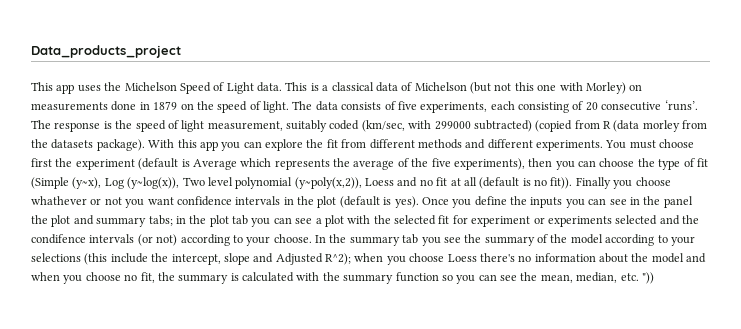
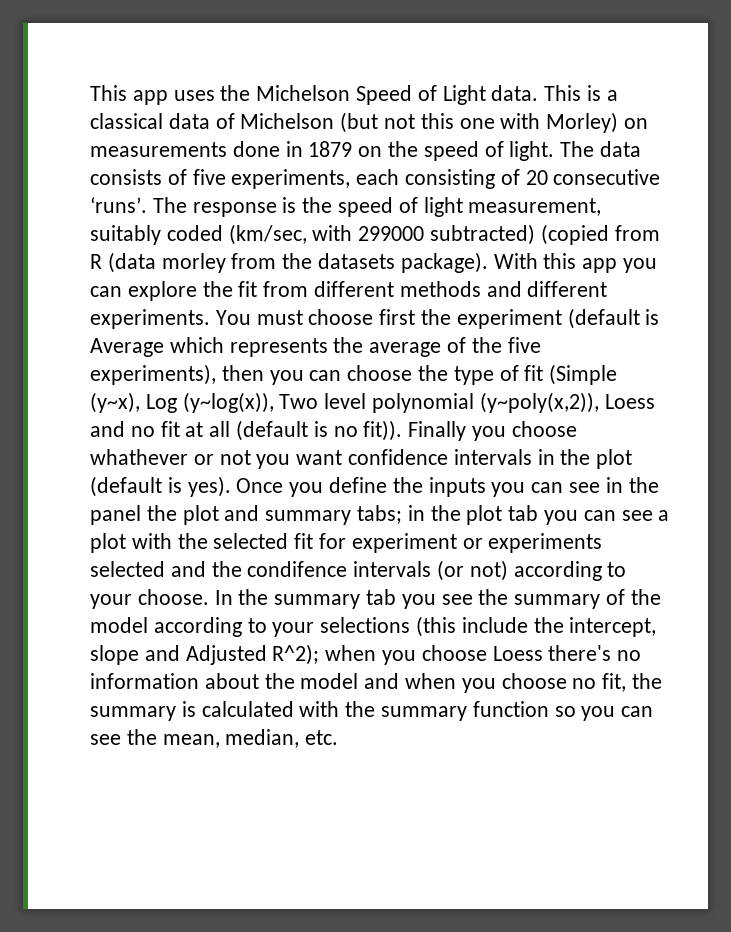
[31,45,181,58] Data_products_project // -> (90, 93) none
[641,272,654,284] ")) -> (339, 737) none

